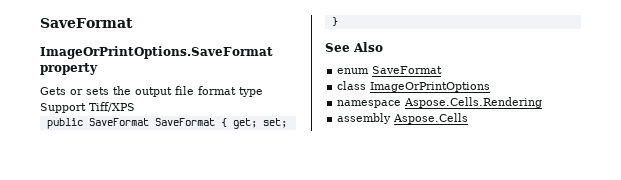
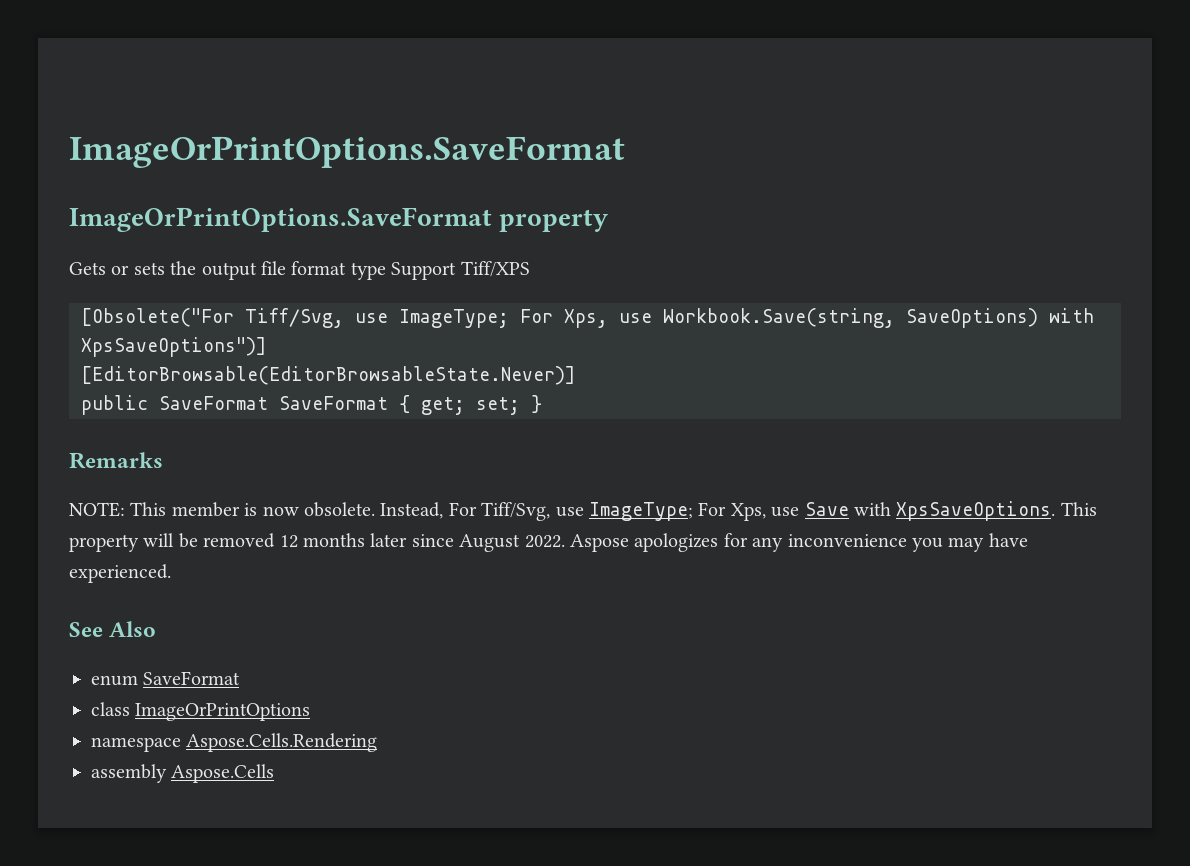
[40,18,133,28] SaveFormat -> [69,136,625,168] ImageOrPrintOptions.SaveFormat
(135, 107) none -> [81,308,1094,328] [81,337,266,357] [81,366,575,385] // [Obsolete("For Tiff/Svg, use ImageType; For Xps, use Workbook.Save(string, SaveOptions) with XpsSaveOptions")] // [EditorBrowsable(EditorBrowsableState.Never)]
(338, 21) none -> [69,452,163,469] [69,501,1097,521] [69,533,1028,552] [69,564,171,583] // Remarks // NOTE: This member is now obsolete. Instead, For Tiff/Svg, use ImageType; For Xps, use Save with XpsSaveOptions. This property will be removed 12 months later since August 2022. Aspose apologizes for any inconvenience you may have experienced.

